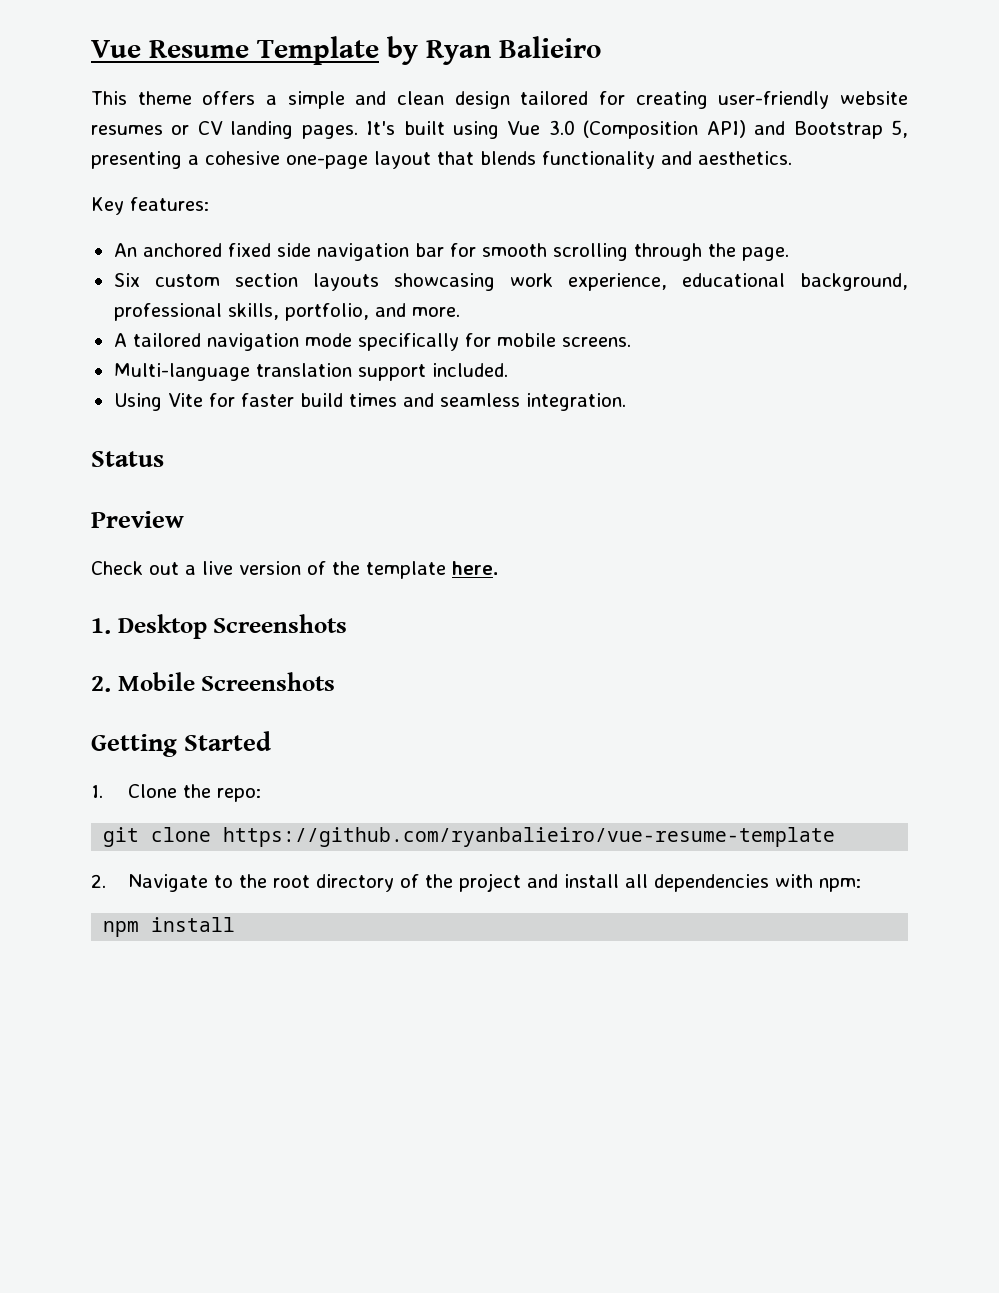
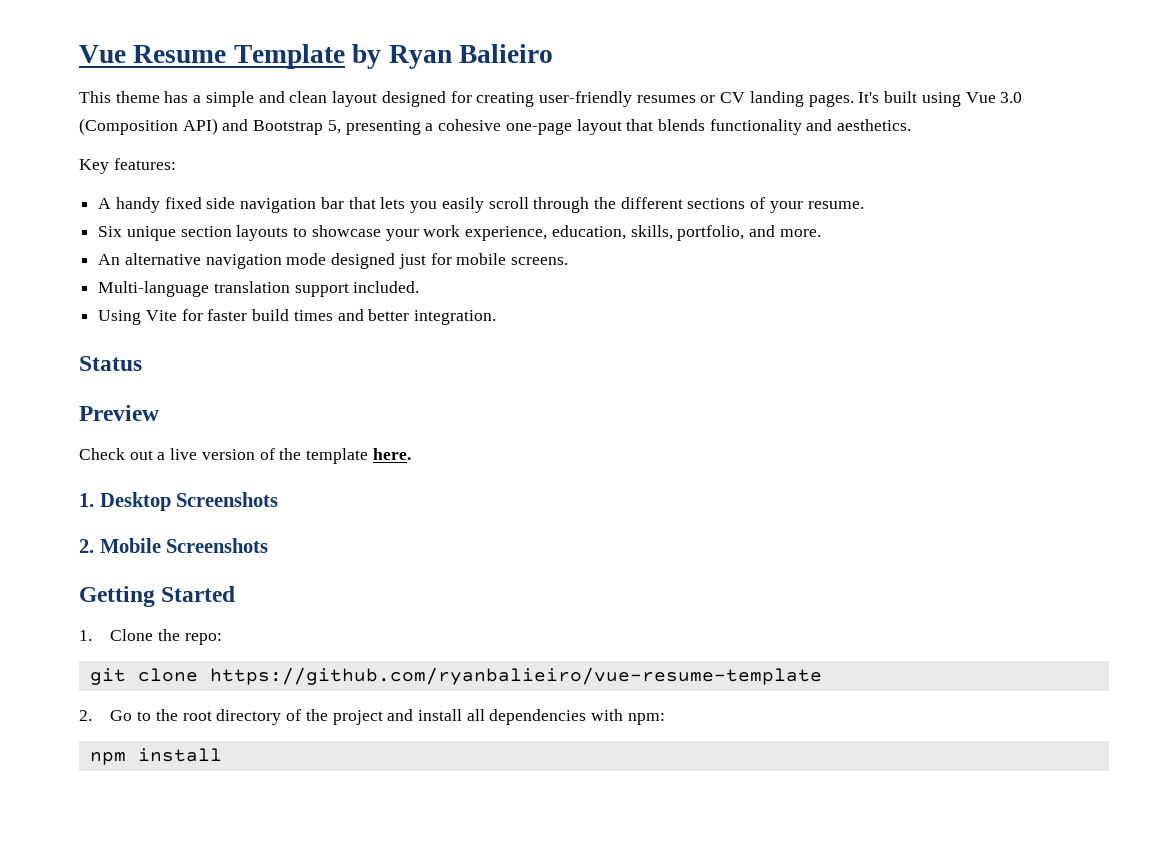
[202,91,256,105] offers -> [164,91,189,103] has
[454,91,589,109] design tailored -> [332,91,446,107] layout designed
[839,91,908,105] website -> (632, 99) none
[113,243,222,257] An anchored -> [98,197,160,213] A handy
[449,243,789,261] for smooth scrolling through the page. -> [348,197,864,213] that lets you easily scroll through the different sections of your resume.
[154,274,220,287] custom -> [126,226,176,241] unique
[393,273,908,291] [113,303,460,321] [113,333,459,351] showcasing work experience, educational background, professional skills, portfolio, and more. // A tailored navigation mode specifically -> [293,225,821,241] [98,253,426,269] to showcase your work experience, education, skills, portfolio, and more. // An alternative navigation mode designed just
[439,393,520,407] seamless -> [368,309,410,321] better
[127,874,208,892] Navigate -> [110,710,133,721] Go

